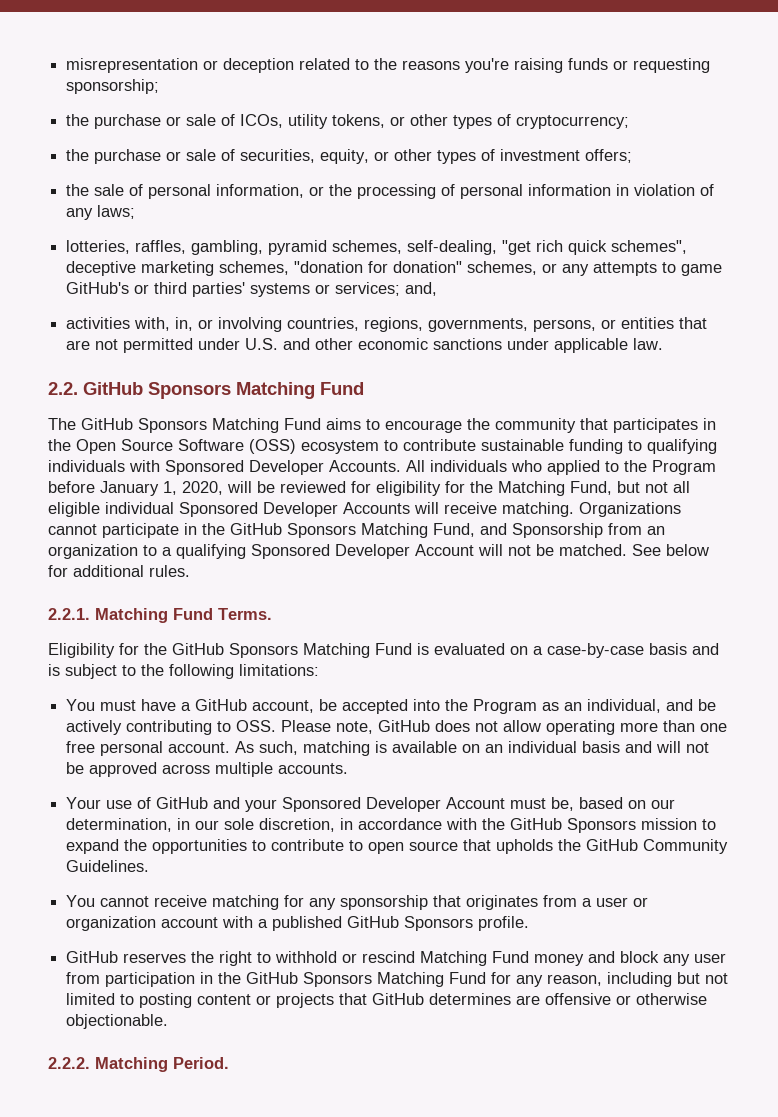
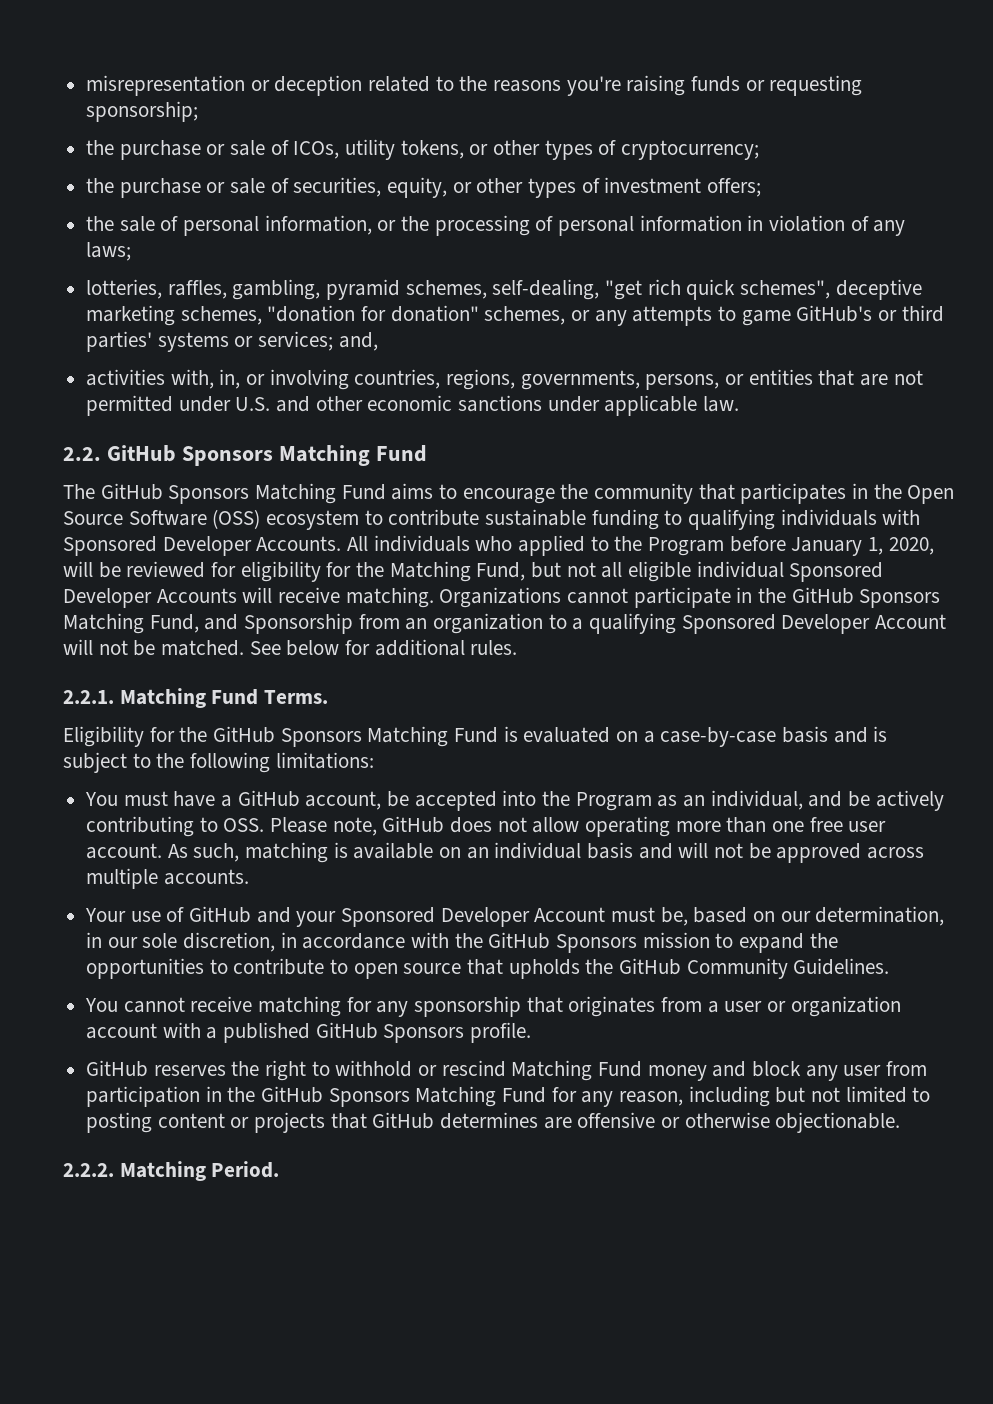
[100,741,164,756] personal -> [848,821,887,832] user

